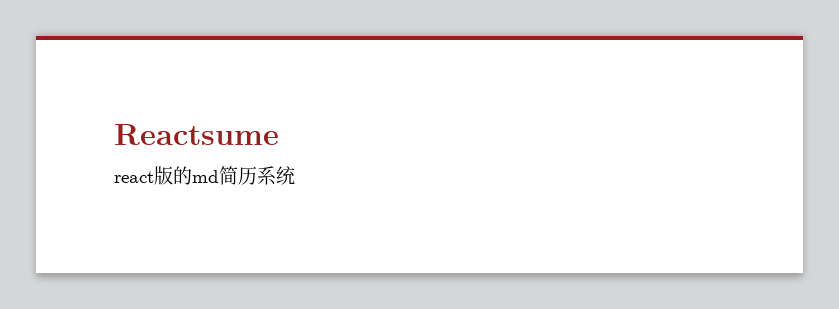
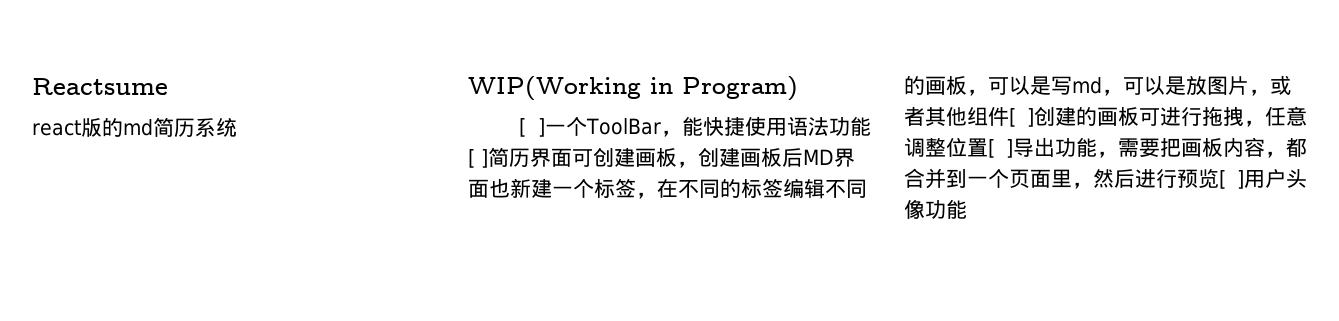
(295, 175) none -> [468,76,798,101] [518,116,871,137] [468,147,855,168] [468,178,867,199] [904,75,1291,96] [904,106,1307,127] [904,137,1307,158] [904,168,1307,189] [904,199,967,219] // WIP(Working in Program) // [ ]一个ToolBar，能快捷使用语法功能[ ]简历界面可创建画板，创建画板后MD界面也新建一个标签，在不同的标签编辑不同的画板，可以是写md，可以是放图片，或者其他组件[ ]创建的画板可进行拖拽，任意调整位置[ ]导出功能，需要把画板内容，都合并到一个页面里，然后进行预览[ ]用户头像功能

